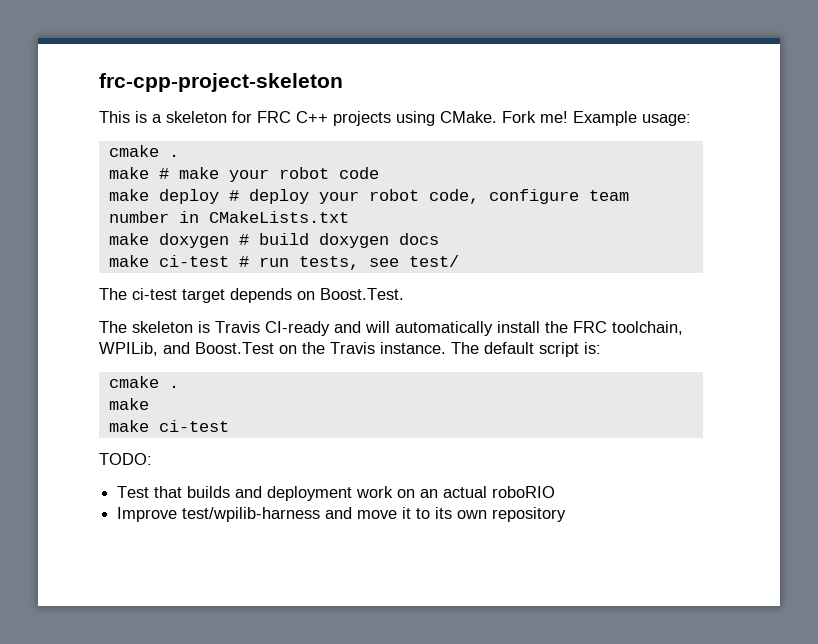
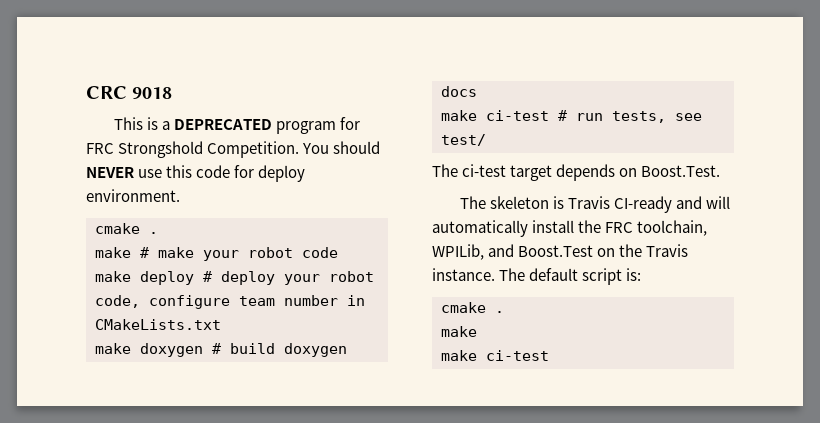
[99,73,343,92] frc-cpp-project-skeleton -> [86,86,173,99] CRC 9018
[166,111,691,126] skeleton for FRC C++ projects using CMake. Fork me! Example usage: -> [173,117,360,134] [86,141,381,158] [86,165,306,182] [86,189,180,202] DEPRECATED program for FRC Strongshold Competition. You should NEVER use this code for deploy environment.
[99,453,152,465] [117,486,556,501] [117,507,567,522] // TODO: // Test that builds and deployment work on an actual roboRIO // Improve test/wpilib-harness and move it to its own repository -> (549, 355) none

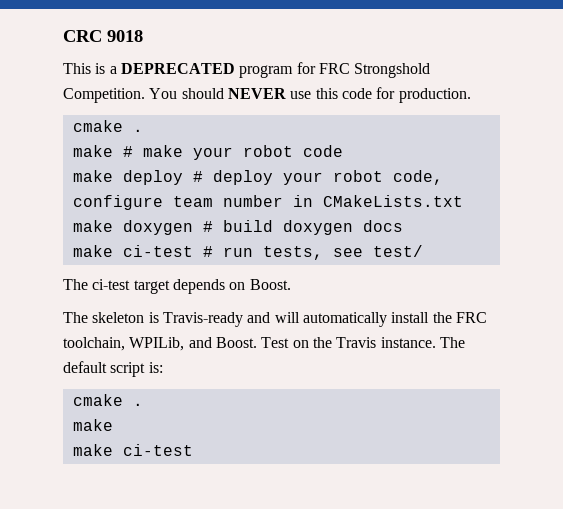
[258,165,306,182] [86,189,180,202] deploy environment. -> [398,88,471,103] production.
[641,165,721,177] Boost.Test. -> [249,279,291,290] Boost.
[567,196,672,213] Travis CI-ready -> [162,312,243,327] Travis-ready
[518,245,594,257] Boost.Test -> [215,337,290,348] Boost. Test

